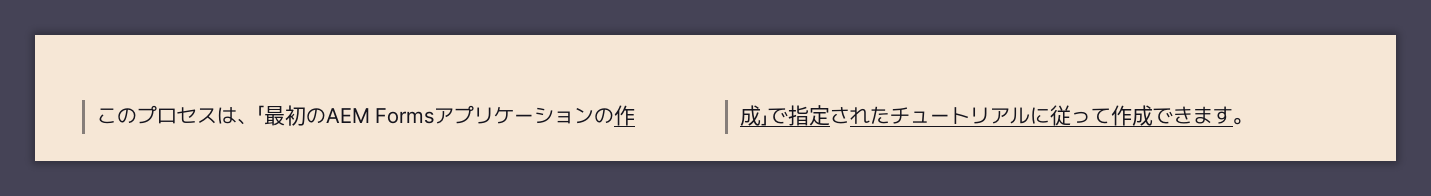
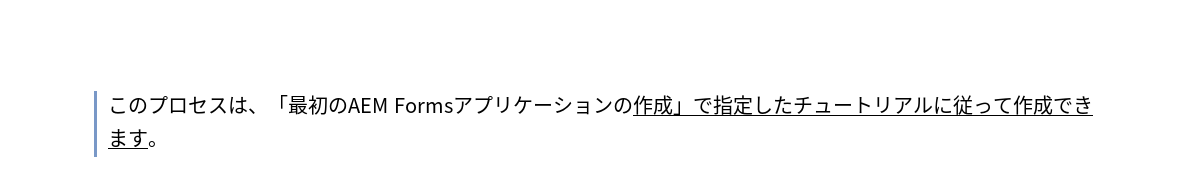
[829,106,870,124] され -> [752,96,773,114] し

